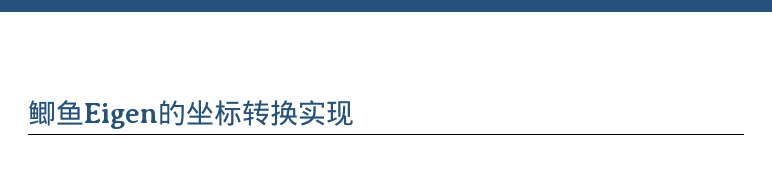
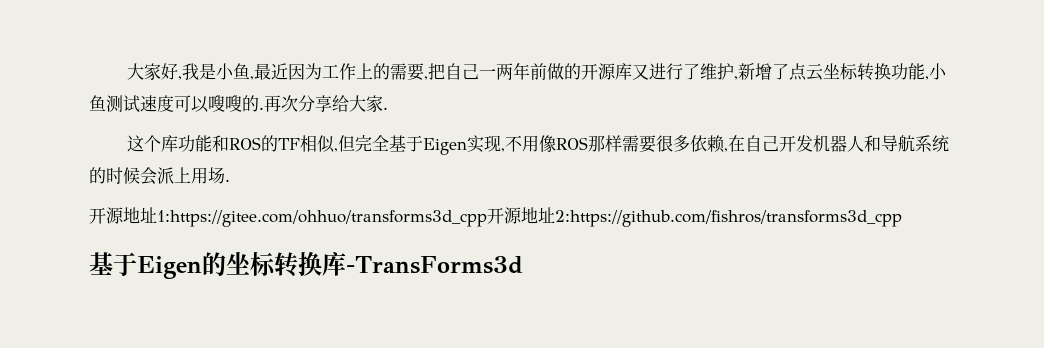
[28,100,84,126] 鲫鱼 -> [126,62,947,81] [89,95,388,113] [126,135,949,155] [89,167,230,185] [89,207,902,227] [89,252,137,276] 大家好,我是小鱼,最近因为工作上的需要,把自己一两年前做的开源库又进行了维护,新增了点云坐标转换功能,小鱼测试速度可以嗖嗖的.再次分享给大家. // 这个库功能和ROS的TF相似,但完全基于Eigen实现,不用像ROS那样需要很多依赖,在自己开发机器人和导航系统的时候会派上用场. // 开源地址1:https://gitee.com/ohhuo/transforms3d_cpp开源地址2:https://github.com/fishros/transforms3d_cpp // 基于
[298,100,354,126] 实现 -> [322,251,523,276] 库-TransForms3d

